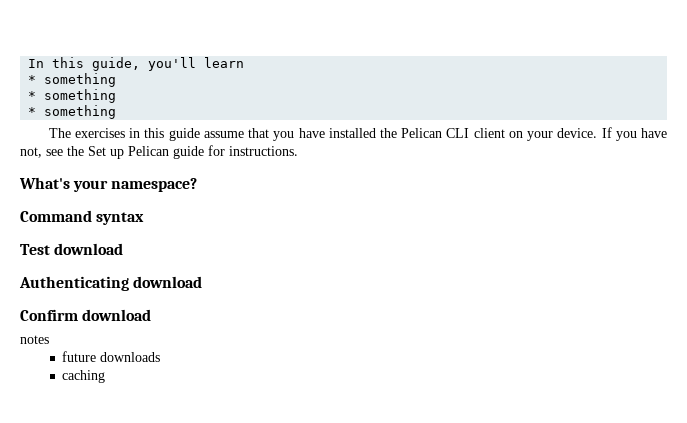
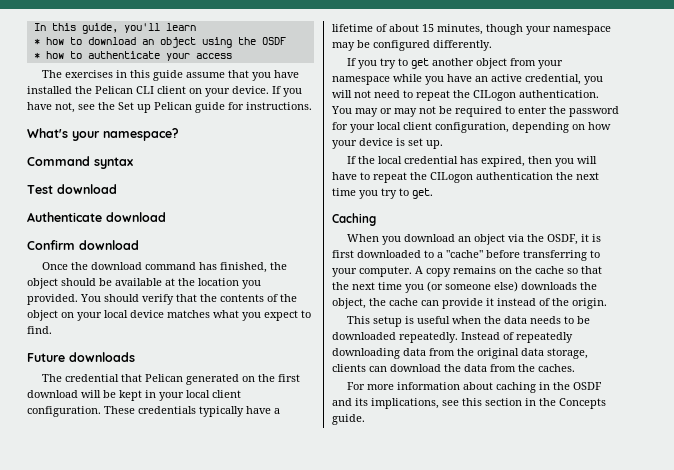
[44,73,117,87] [28,89,117,103] [28,105,117,119] something // * something // * something -> [45,37,286,48] [33,51,232,61] how to download an object using the OSDF // * how to authenticate your access
[19,276,129,291] Authenticating -> [27,212,102,222] Authenticate
[20,335,49,344] [62,351,161,362] [62,370,106,383] notes // future downloads // caching -> [41,262,287,273] [27,278,261,289] [27,294,297,305] [27,310,311,321] [27,326,52,334] [27,352,135,362] [41,374,300,385] [27,390,241,401] [27,406,280,417] [332,24,611,35] [332,40,492,51] [346,58,563,69] [332,74,603,85] [332,90,599,101] [331,106,619,117] [332,122,611,133] [332,138,443,149] [346,156,597,167] [332,172,599,183] [332,188,433,199] [332,213,376,226] [346,234,601,245] [332,250,600,261] [332,266,602,277] [332,281,597,293] [332,298,607,309] [346,316,590,327] [332,332,573,343] [332,348,588,359] [332,364,575,372] [346,382,602,393] [332,398,606,409] [332,414,365,425] Once the download command has finished, the object should be available at the location you provided. You should verify that the contents of the object on your local device matches what you expect to find. // Future downloads // The credential that Pelican generated on the first download will be kept in your local client configuration. These credentials typically have a lifetime of about 15 minutes, though your namespace may be configured differently. // If you try to get another object from your namespace while you have an active credential, you will not need to repeat the CILogon authentication. You may or may not be required to enter the password for your local client configuration, depending on how your device is set up. // If the local credential has expired, then you will have to repeat the CILogon authentication the next time you try to get. // Caching // When you download an object via the OSDF, it is first downloaded to a "cache" before transferring to your computer. A copy remains on the cache so that the next time you (or someone else) downloads the object, the cache can provide it instead of the origin. // This setup is useful when the data needs to be downloaded repeatedly. Instead of repeatedly downloading data from the original data storage, clients can download the data from the caches. // For more information about caching in the OSDF and its implications, see this section in the Concepts guide.

